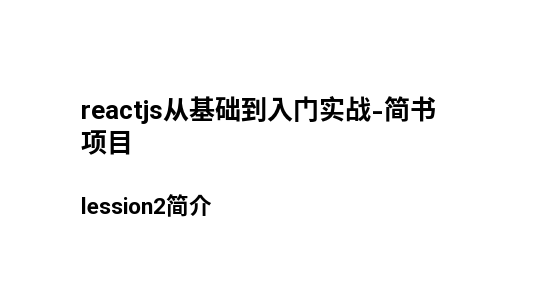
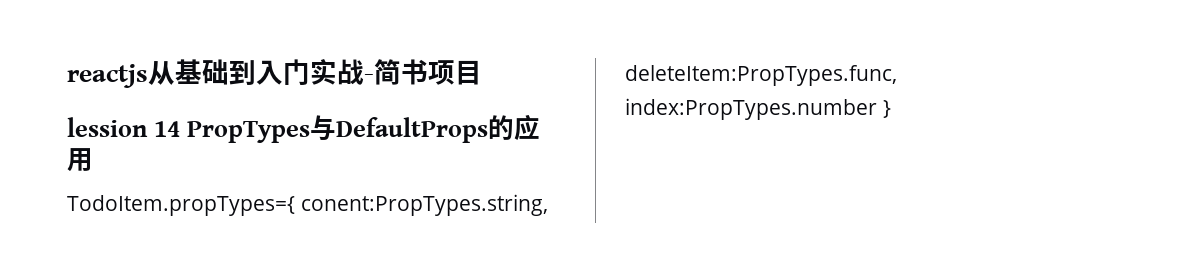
[81,194,212,217] lession2简介 -> [67,114,540,143] [67,148,93,172] [67,194,548,216] [625,65,897,86] [625,98,891,120] lession 14 PropTypes与DefaultProps的应用 // TodoItem.propTypes={ conent:PropTypes.string, deleteItem:PropTypes.func, index:PropTypes.number }

